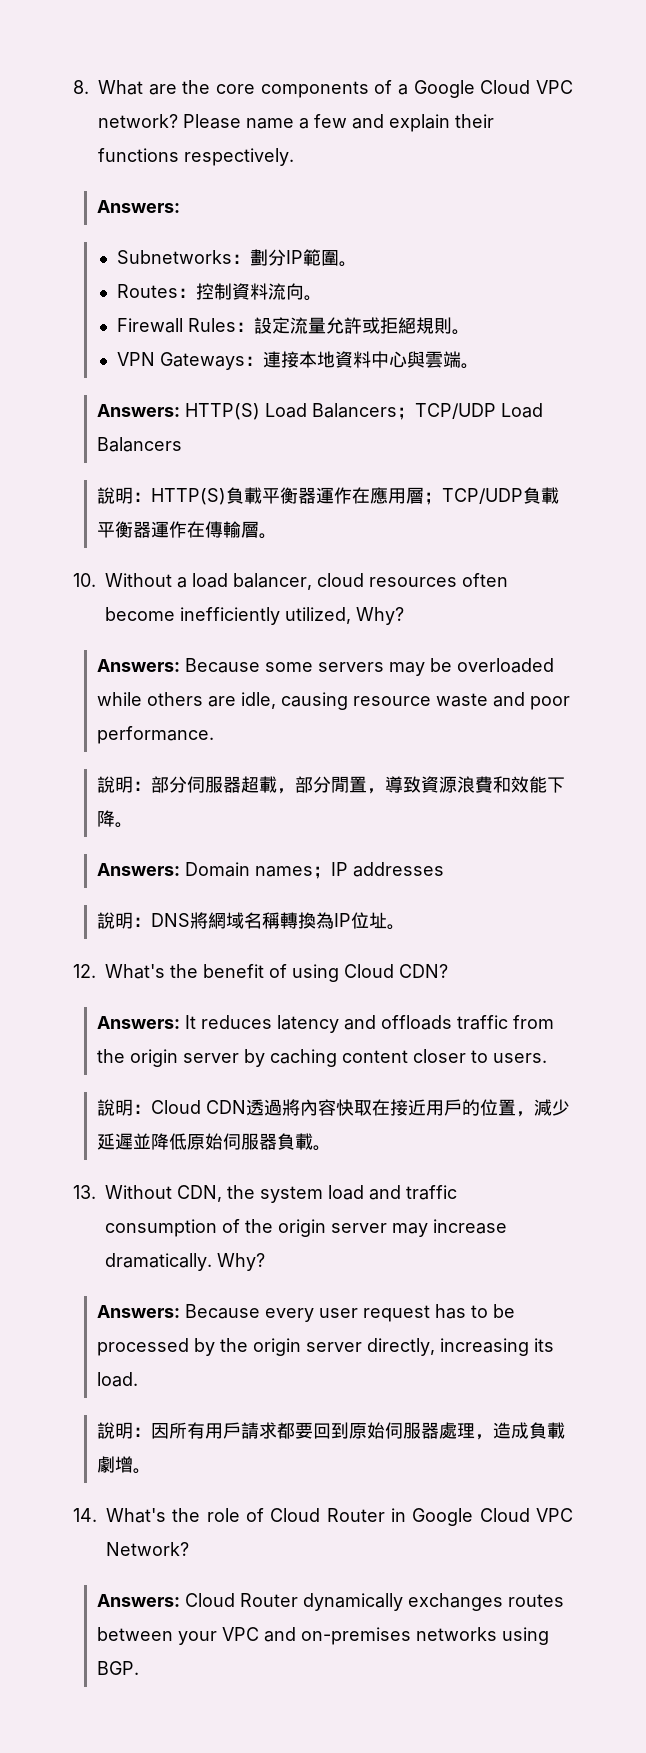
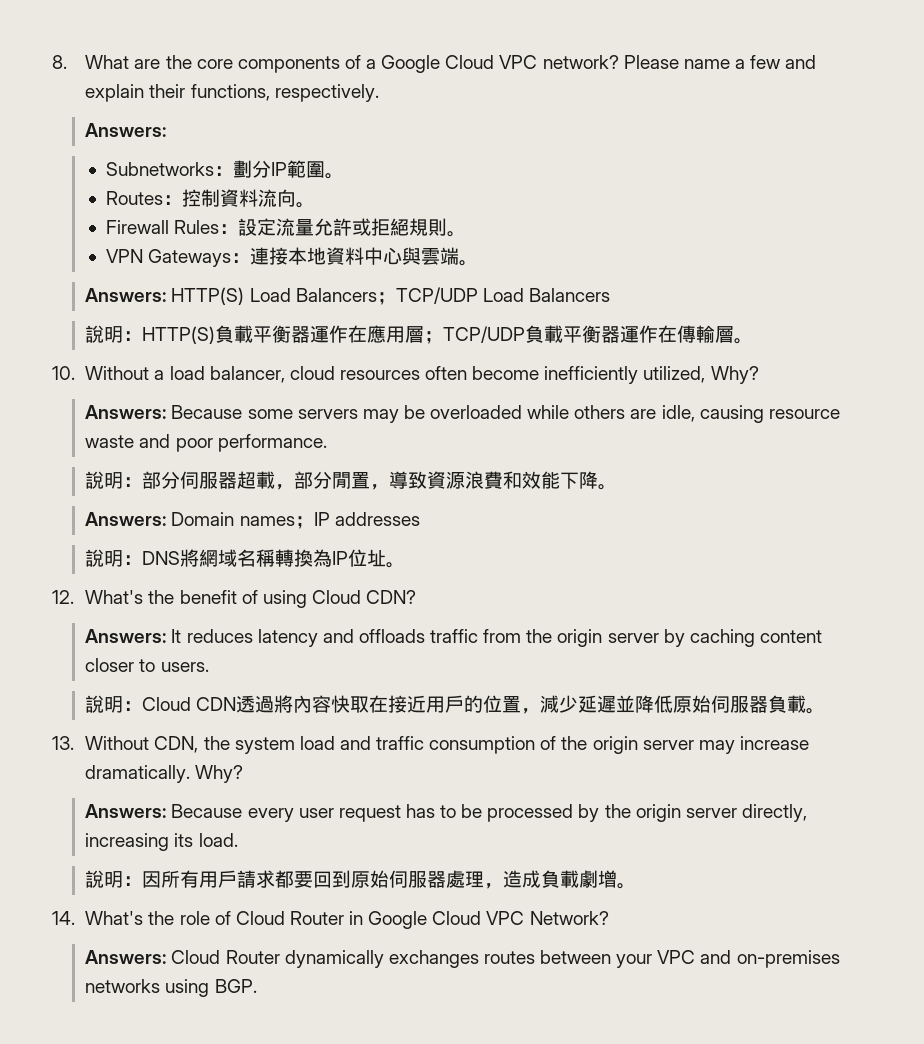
[98,148,179,162] functions -> [190,84,270,101] functions,

